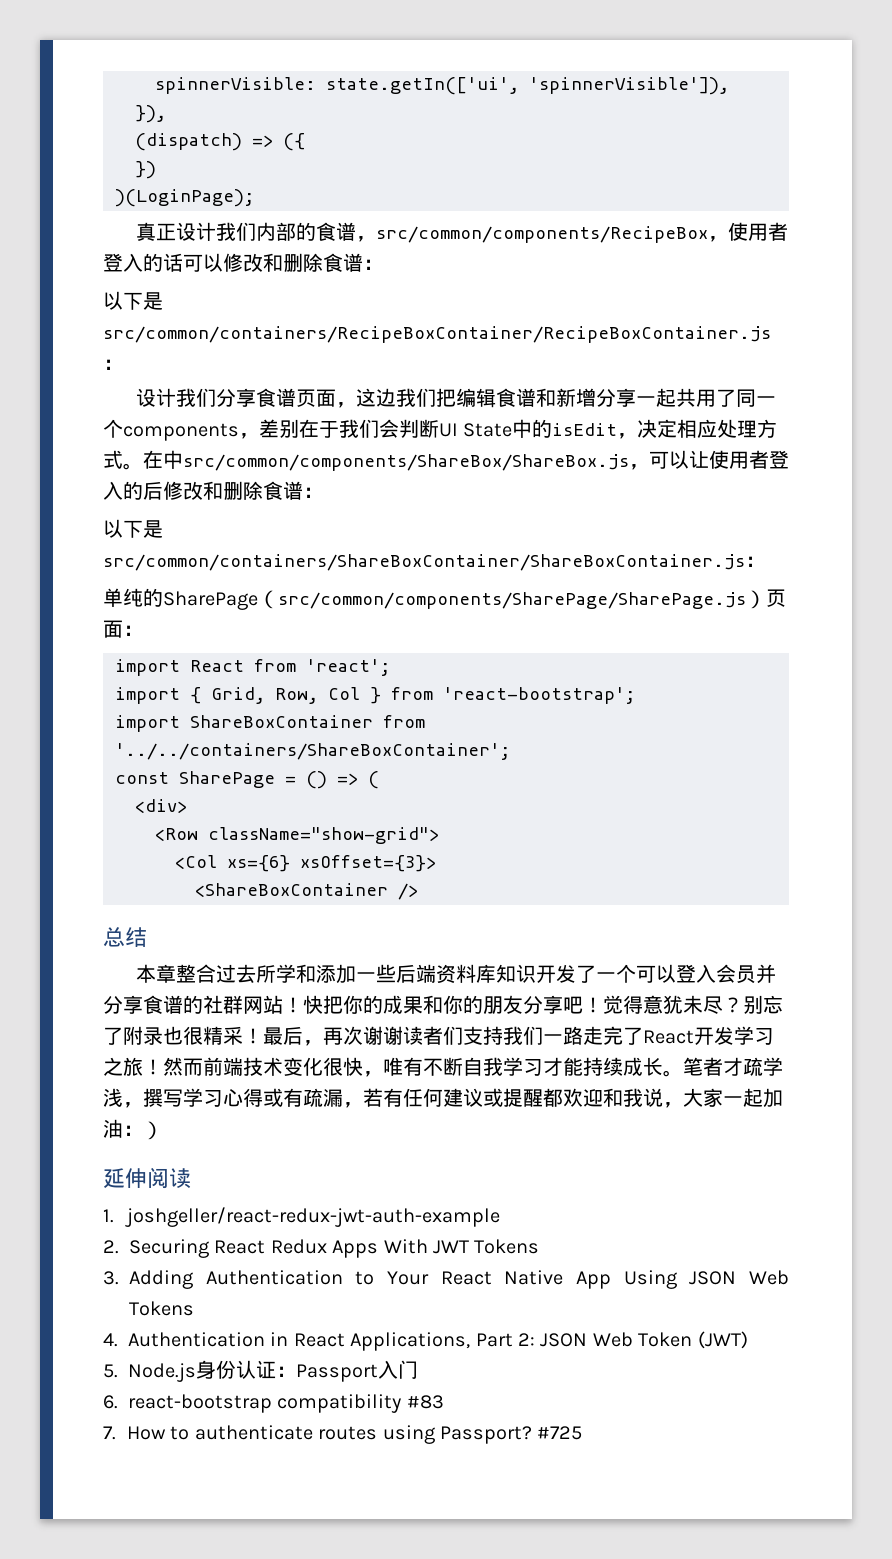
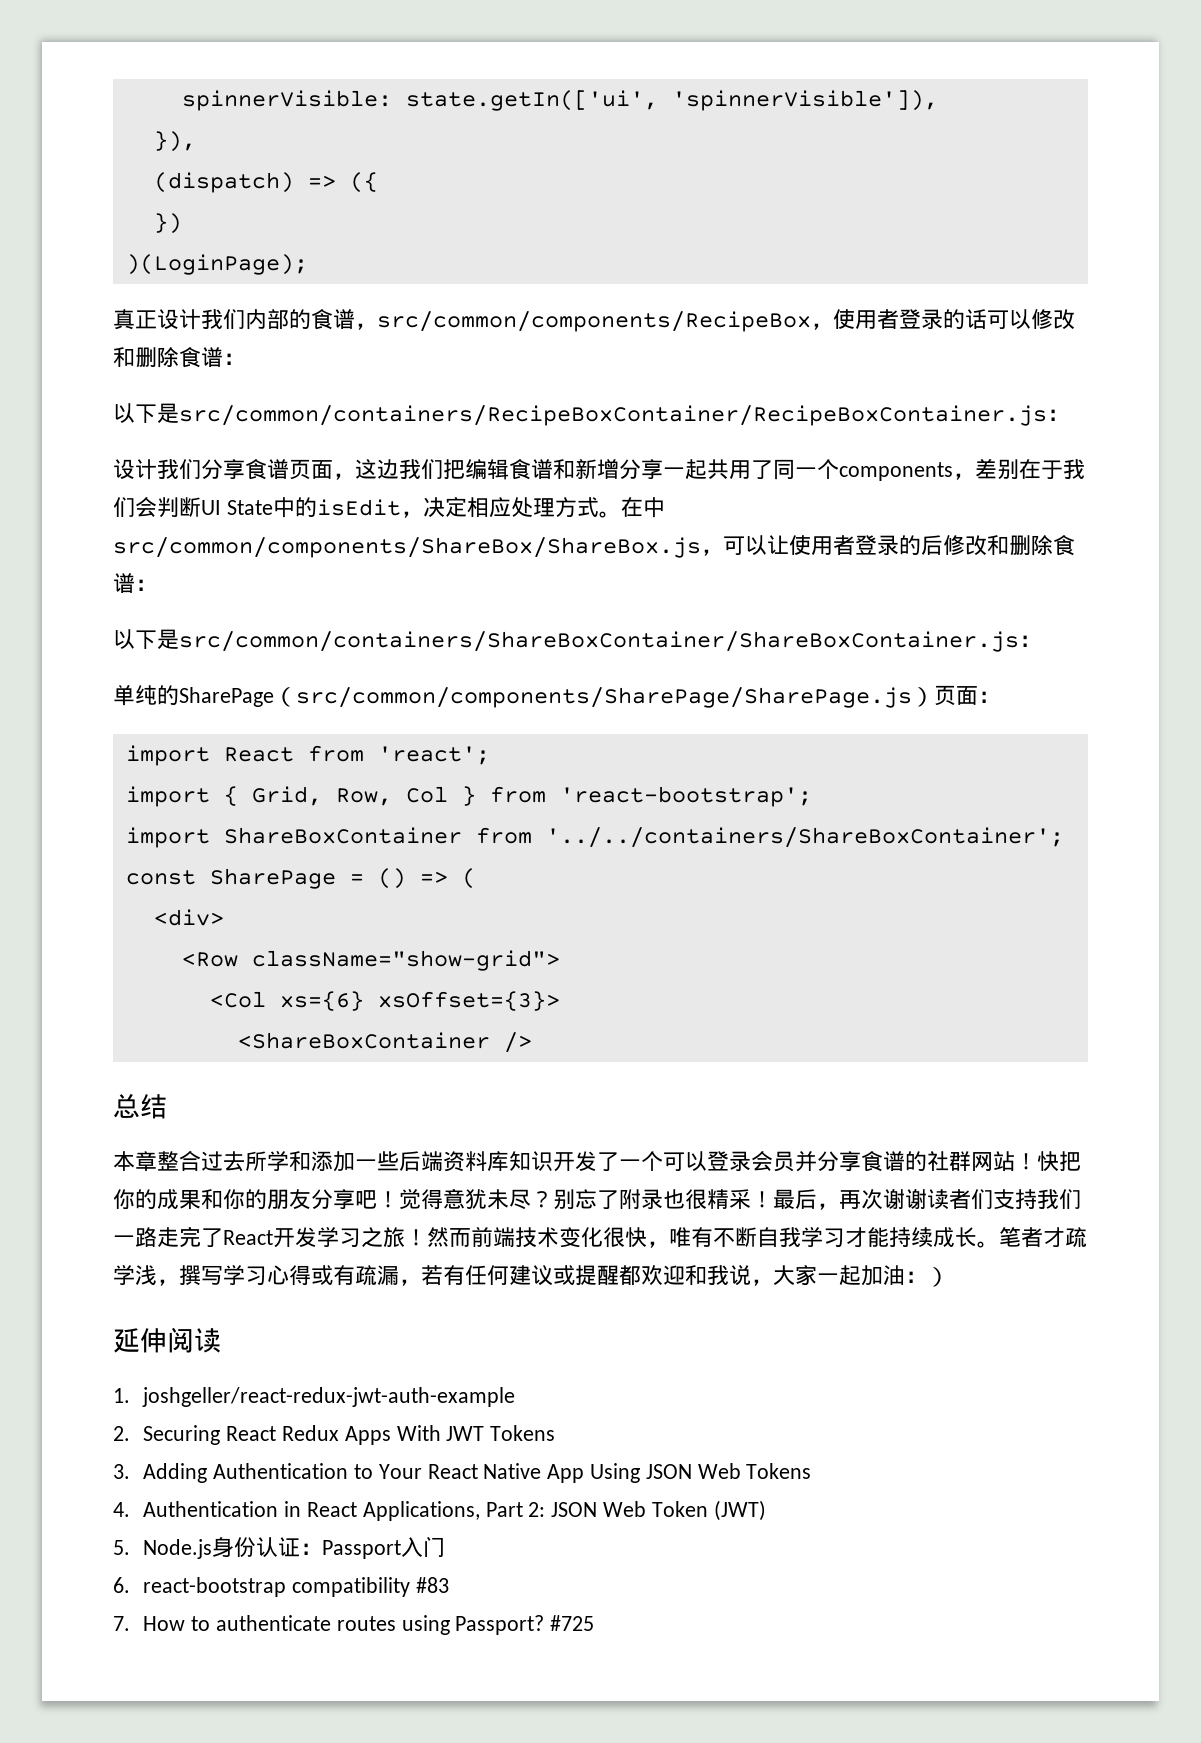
[123,253,143,272] 入 -> [921,309,943,330] 录
[103,481,123,500] 入 -> [877,535,899,556] 录
[695,964,716,983] 入 -> [729,1151,751,1172] 录

